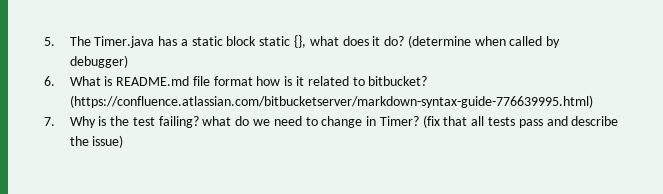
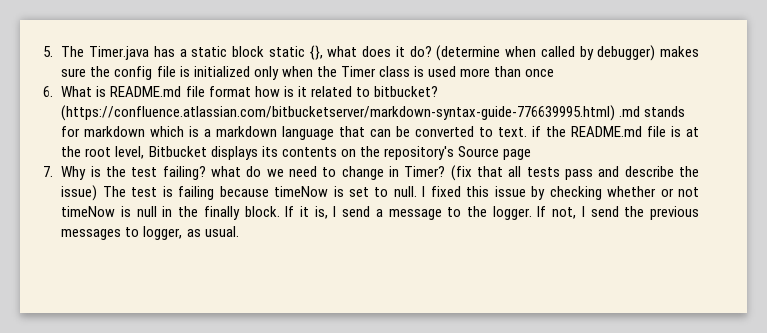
(128, 61) none -> [660,46,700,57] [61,66,555,80] makes sure the config file is initialized only when the Timer class is used more than once
(593, 101) none -> [619,106,686,117] [61,126,699,140] [61,146,531,160] .md stands for markdown which is a markdown language that can be converted to text. if the README.md file is at the root level, Bitbucket displays its contents on the repository's Source page
(124, 141) none -> [102,186,700,200] [61,206,700,220] [61,226,239,240] The test is failing because timeNow is set to null. I fixed this issue by checking whether or not timeNow is null in the finally block. If it is, I send a message to the logger. If not, I send the previous messages to logger, as usual.

